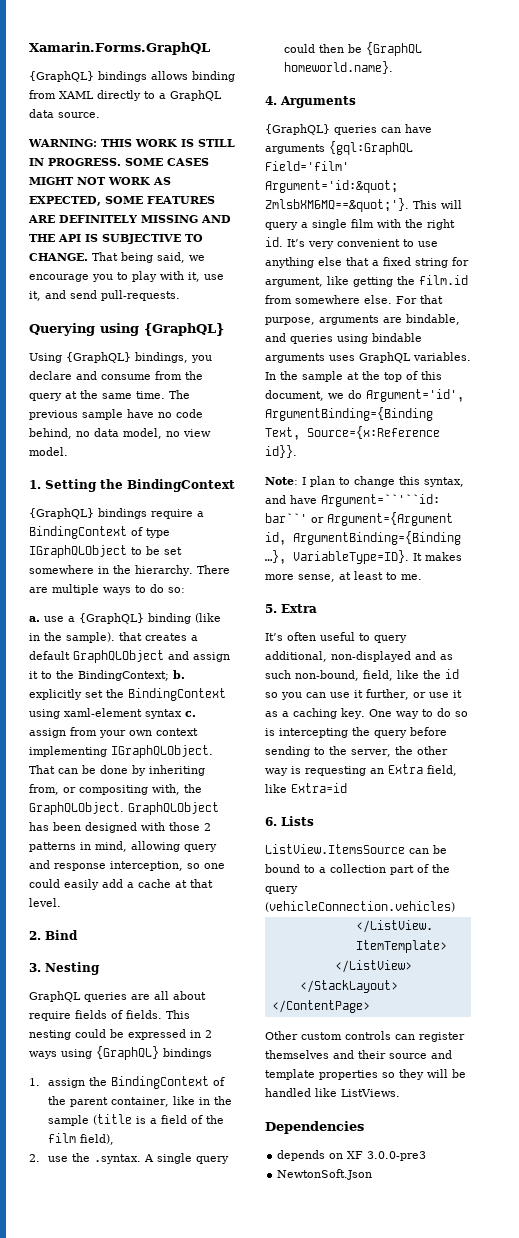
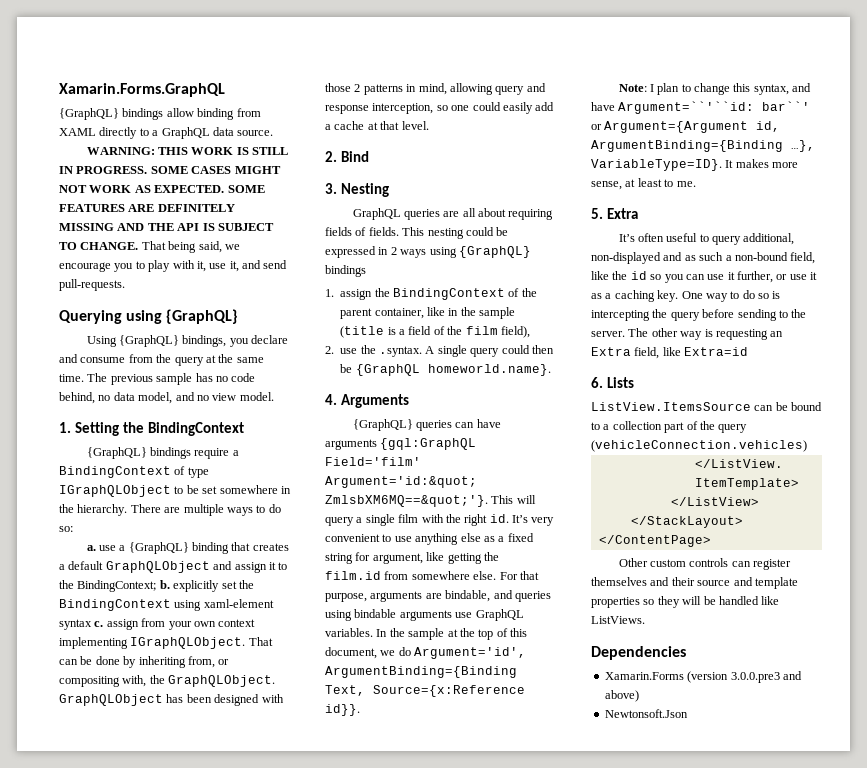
[151,71,188,80] allows -> [166,108,194,117] allow
[29,196,101,206] EXPECTED, -> [154,185,225,193] EXPECTED.
[102,234,181,244] SUBJECTIVE -> [217,223,274,231] SUBJECT
[127,409,154,418] have -> [195,373,213,382] has
(162, 433) none -> [175,392,195,401] and
[195,613,221,623] [29,632,115,643] (like in the sample). -> (230, 548) none
[29,1011,71,1021] require -> [508,209,554,220] requiring
[346,257,369,266] that -> [483,536,495,542] as
[329,355,355,361] uses -> [455,612,473,618] use
[295,670,359,681] non-bound, -> [725,252,788,261] a non-bound
[351,746,413,757] server, the -> [591,328,649,337] server. The
[277,1150,427,1161] [277,1169,373,1180] depends on XF 3.0.0-pre3 // NewtonSoft.Json -> [604,671,802,683] [604,690,639,702] [604,709,688,718] Xamarin.Forms (version 3.0.0.pre3 and above) // Newtonsoft.Json

